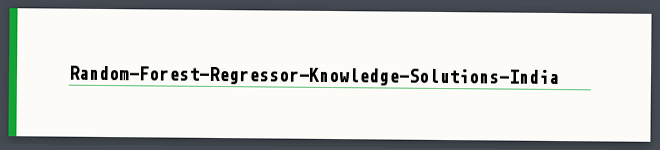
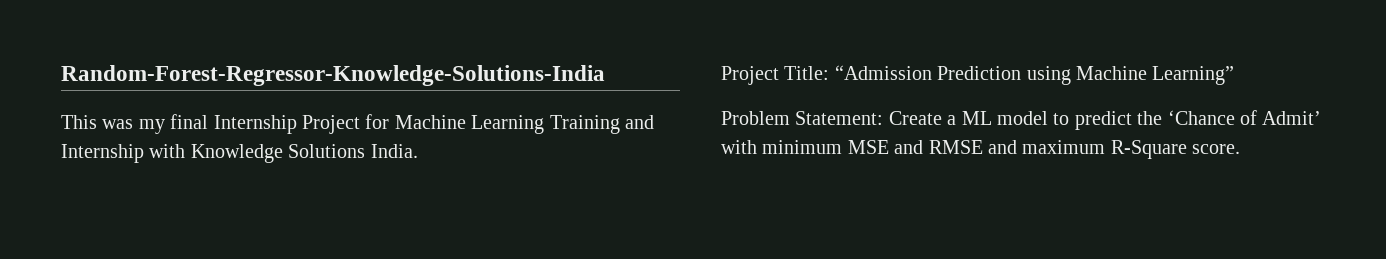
(560, 76) none -> [61,114,654,134] [61,144,418,163] [721,65,1235,85] [721,110,1322,130] [721,140,1241,159] // This was my final Internship Project for Machine Learning Training and Internship with Knowledge Solutions India. // Project Title: “Admission Prediction using Machine Learning” // Problem Statement: Create a ML model to predict the ‘Chance of Admit’ with minimum MSE and RMSE and maximum R-Square score.

